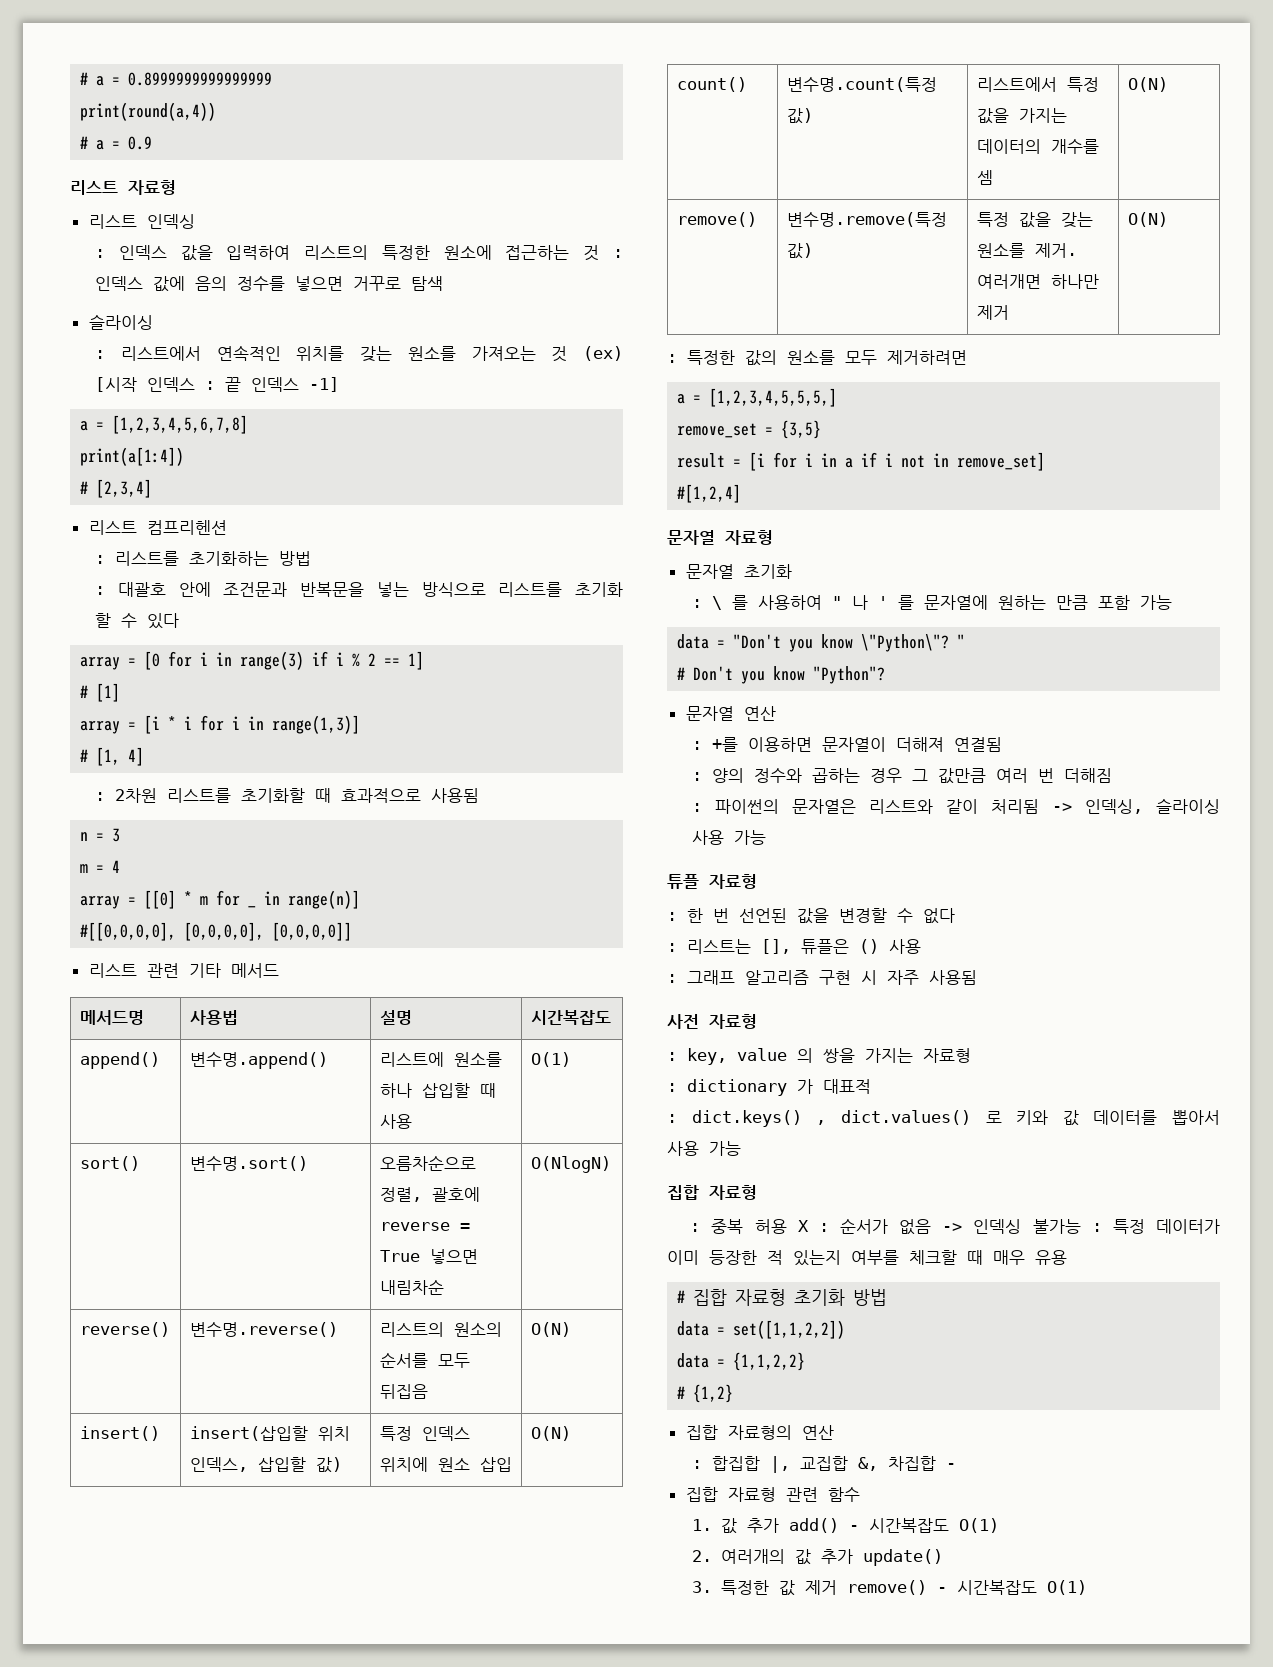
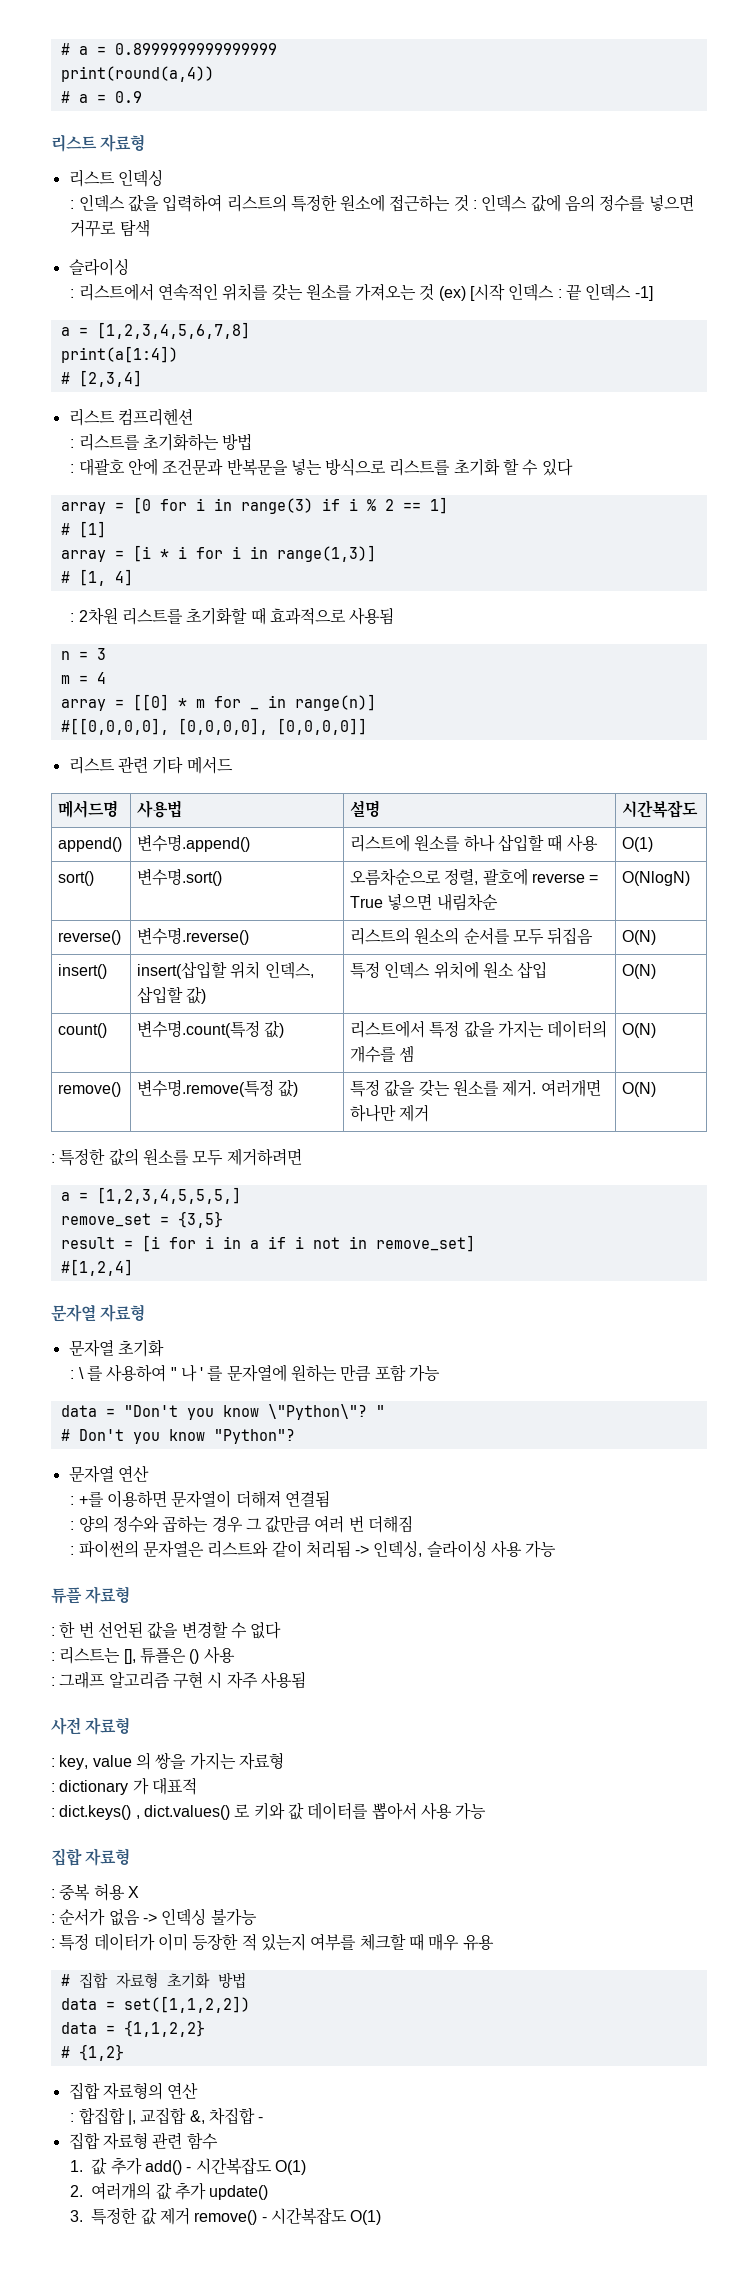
(809, 1226) none -> (139, 1892) //
(1081, 1226) none -> (257, 1917) //

